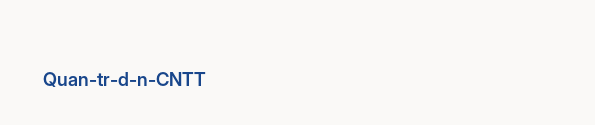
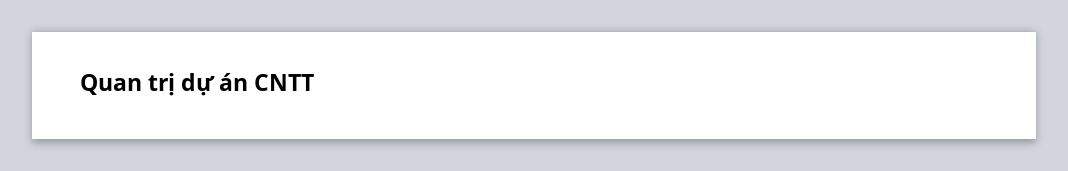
[43,72,206,87] Quan-tr-d-n-CNTT -> [80,73,315,96] Quan trị dự án CNTT

